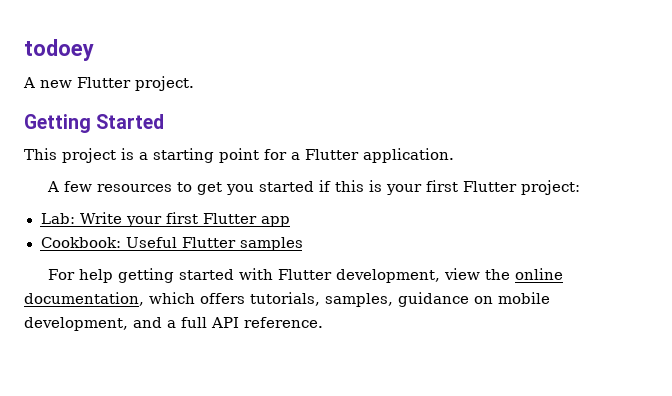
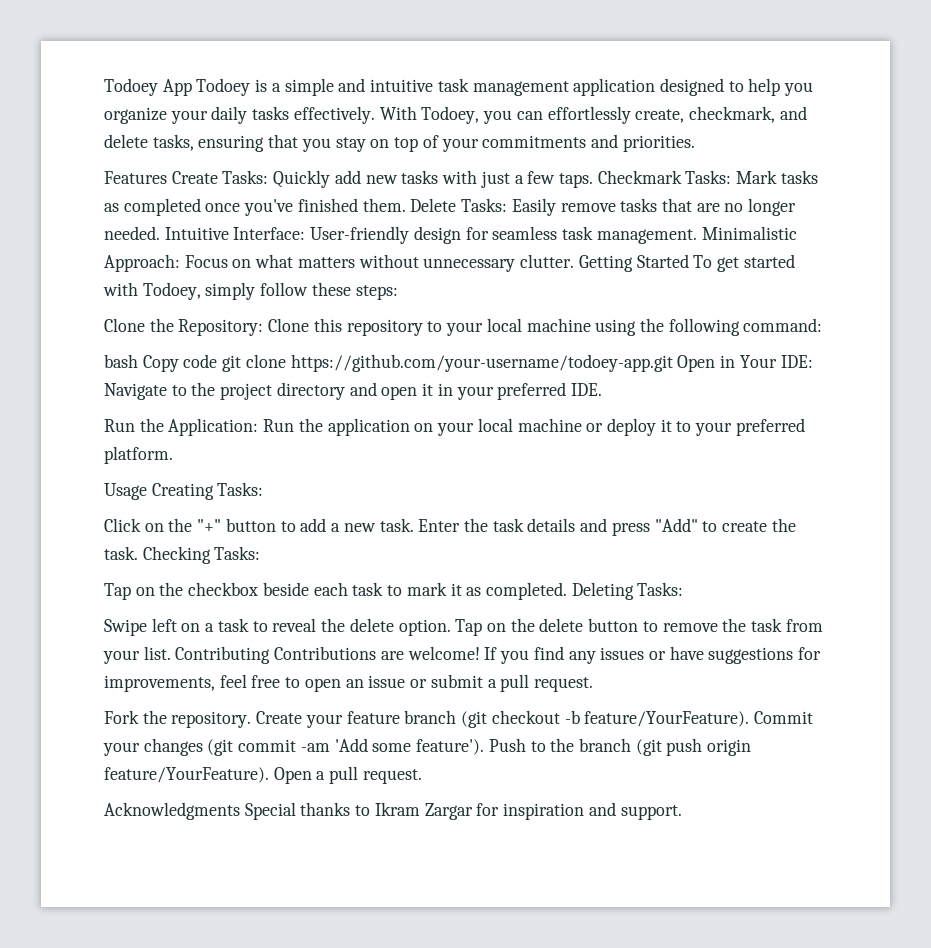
[24,39,94,61] [23,76,194,91] [24,114,165,133] [24,148,454,163] [46,180,580,195] [40,212,290,227] [40,237,303,251] [47,268,563,283] [24,292,550,307] [24,317,323,331] todoey // A new Flutter project. // Getting Started // This project is a starting point for a Flutter application. // A few resources to get you started if this is your first Flutter project: // Lab: Write your first Flutter app // Cookbook: Useful Flutter samples // For help getting started with Flutter development, view the online documentation, which offers tutorials, samples, guidance on mobile development, and a full API reference. -> [104,78,814,96] [104,106,807,124] [104,134,695,152] [104,170,818,188] [104,198,797,216] [104,226,797,244] [104,254,795,272] [103,282,398,300] [104,318,823,336] [104,354,813,372] [104,382,602,400] [104,418,805,436] [104,446,173,464] [104,482,264,500] [104,518,796,536] [104,546,261,564] [104,582,684,600] [104,618,823,636] [103,646,822,664] [104,674,593,692] [104,710,813,728] [103,738,752,756] [104,766,422,784] [104,802,682,820] Todoey App Todoey is a simple and intuitive task management application designed to help you organize your daily tasks effectively. With Todoey, you can effortlessly create, checkmark, and delete tasks, ensuring that you stay on top of your commitments and priorities. // Features Create Tasks: Quickly add new tasks with just a few taps. Checkmark Tasks: Mark tasks as completed once you've finished them. Delete Tasks: Easily remove tasks that are no longer needed. Intuitive Interface: User-friendly design for seamless task management. Minimalistic Approach: Focus on what matters without unnecessary clutter. Getting Started To get started with Todoey, simply follow these steps: // Clone the Repository: Clone this repository to your local machine using the following command: // bash Copy code git clone https://github.com/your-username/todoey-app.git Open in Your IDE: Navigate to the project directory and open it in your preferred IDE. // Run the Application: Run the application on your local machine or deploy it to your preferred platform. // Usage Creating Tasks: // Click on the "+" button to add a new task. Enter the task details and press "Add" to create the task. Checking Tasks: // Tap on the checkbox beside each task to mark it as completed. Deleting Tasks: // Swipe left on a task to reveal the delete option. Tap on the delete button to remove the task from your list. Contributing Contributions are welcome! If you find any issues or have suggestions for improvements, feel free to open an issue or submit a pull request. // Fork the repository. Create your feature branch (git checkout -b feature/YourFeature). Commit your changes (git commit -am 'Add some feature'). Push to the branch (git push origin feature/YourFeature). Open a pull request. // Acknowledgments Special thanks to Ikram Zargar for inspiration and support.

